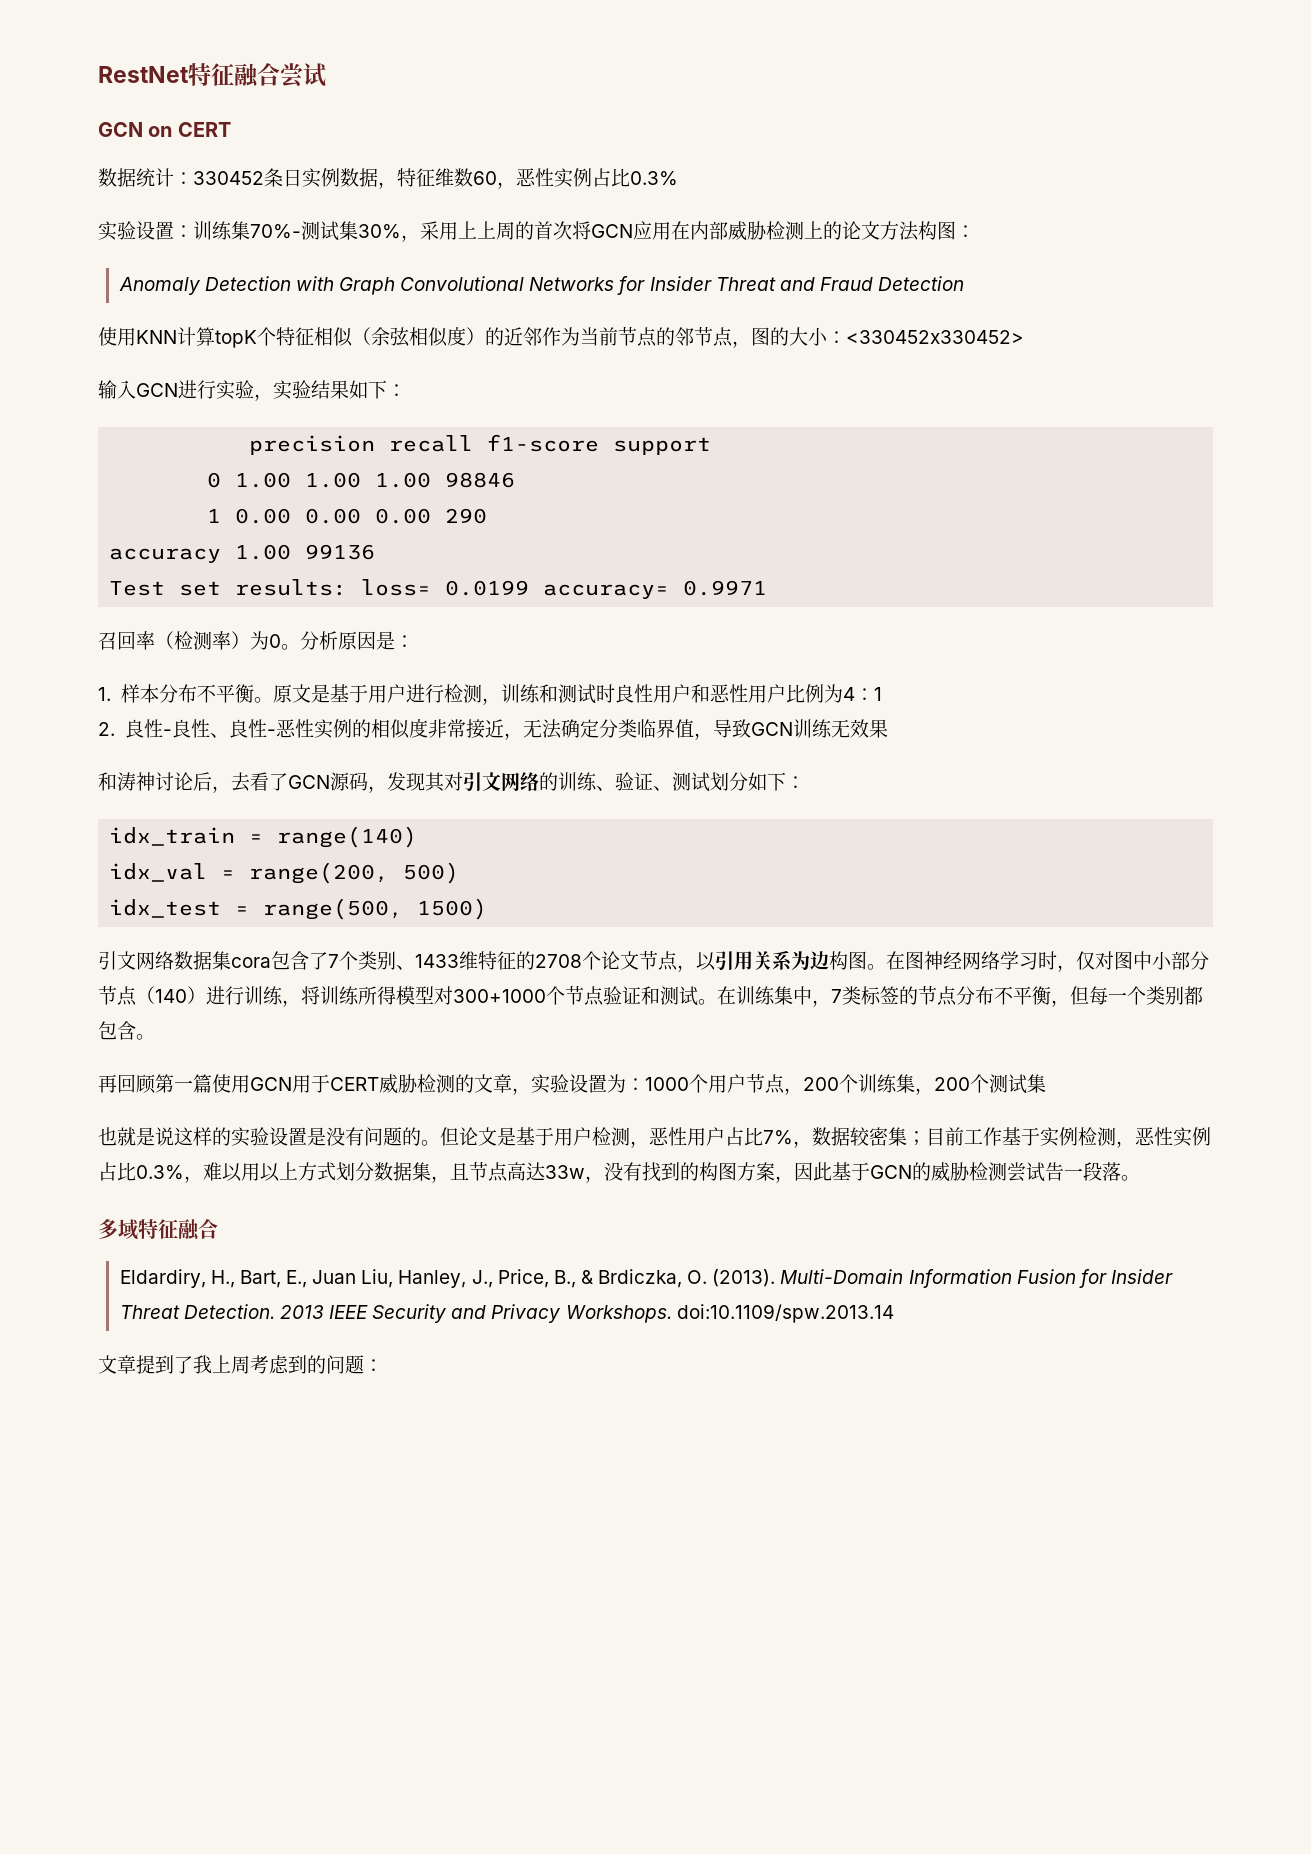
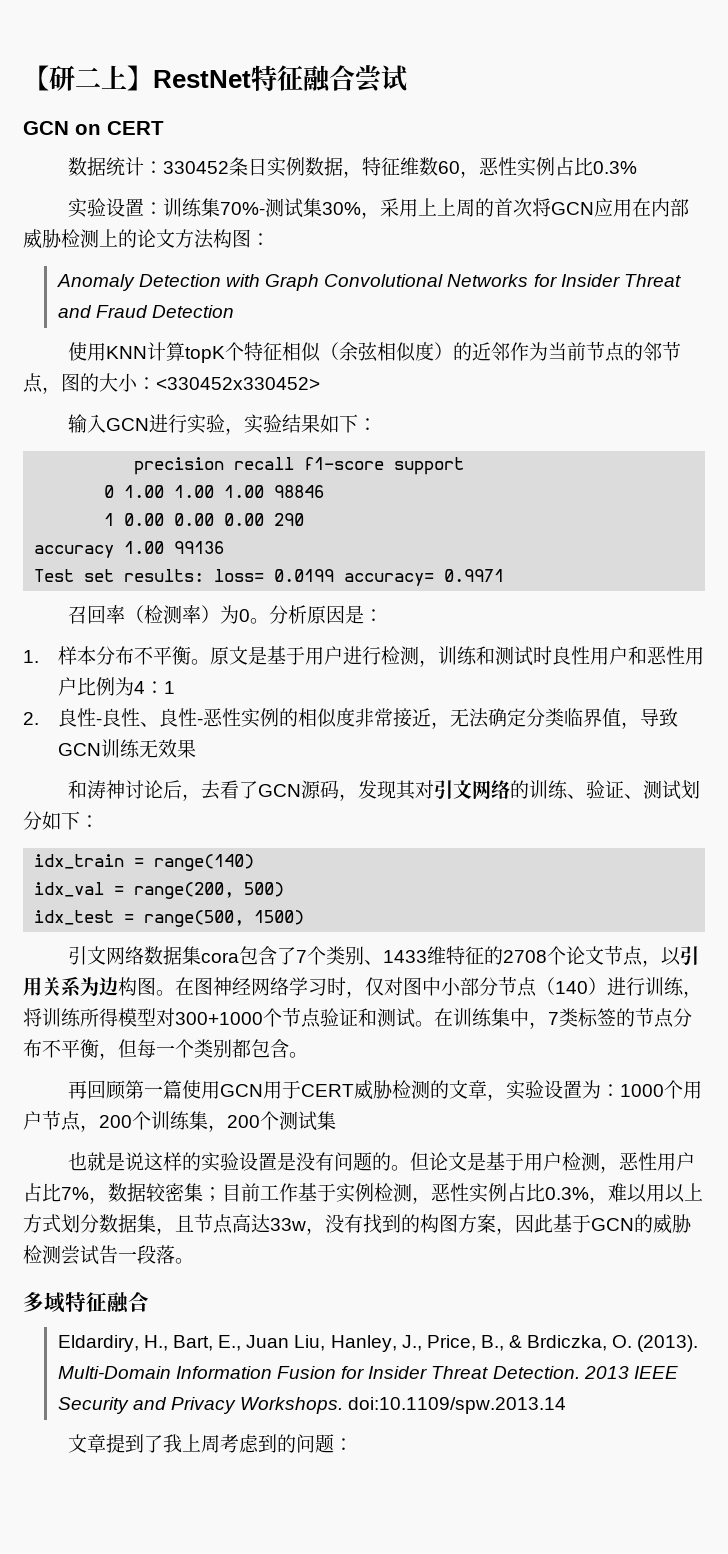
(98, 74) none -> [23,65,153,91] 【研二上】

